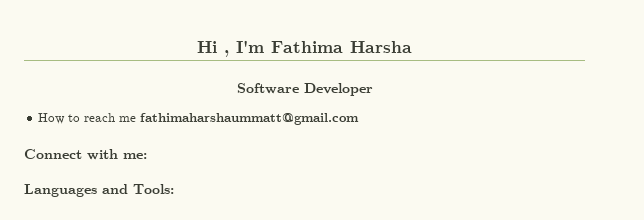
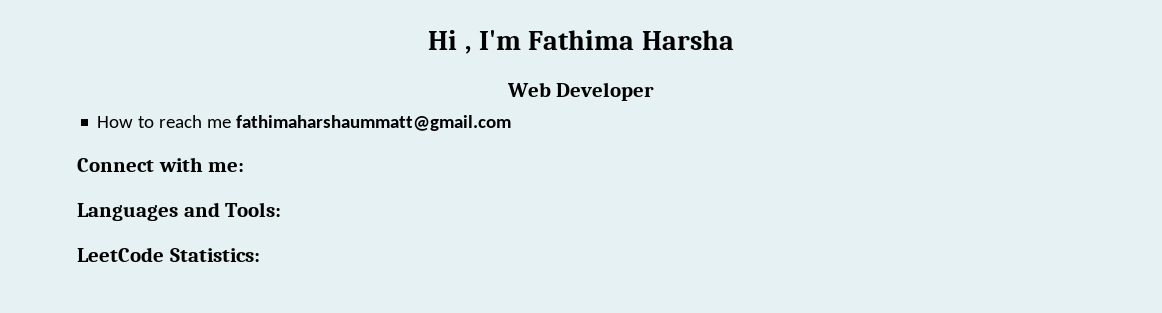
[236,83,299,94] Software -> [506,82,551,97] Web
(174, 189) none -> [77,247,260,262] // LeetCode Statistics:

